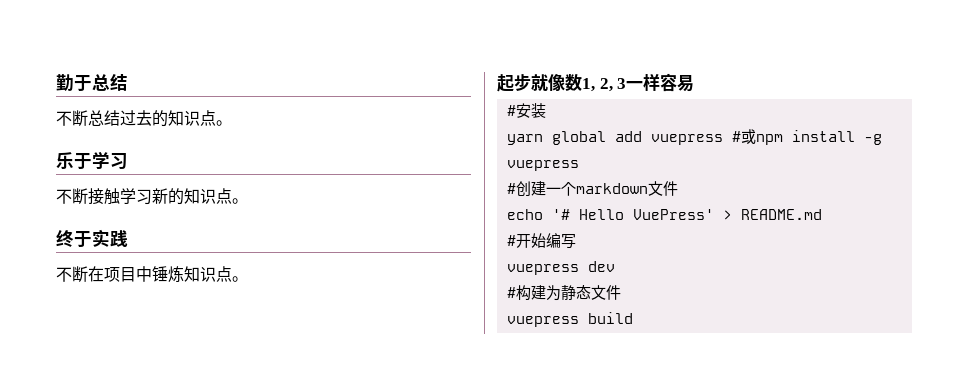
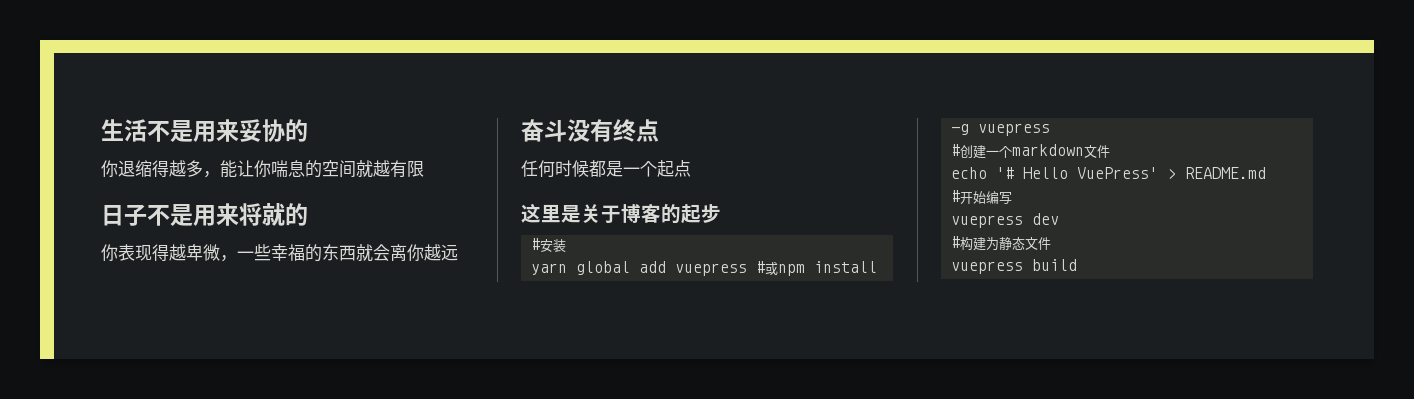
[56,73,128,92] [56,110,232,127] [56,151,128,170] [56,188,248,205] [56,229,128,247] [56,266,248,283] [497,73,695,92] 勤于总结 // 不断总结过去的知识点。 // 乐于学习 // 不断接触学习新的知识点。 // 终于实践 // 不断在项目中锤炼知识点。 // 起步就像数1, 2, 3一样容易 -> [101,119,308,142] [101,160,424,178] [101,203,308,226] [101,244,458,262] [521,119,659,142] [521,160,691,177] [521,203,721,224] 生活不是用来妥协的 // 你退缩得越多，能让你喘息的空间就越有限 // 日子不是用来将就的 // 你表现得越卑微，一些幸福的东西就会离你越远 // 奋斗没有终点 // 任何时候都是一个起点 // 这里是关于博客的起步

